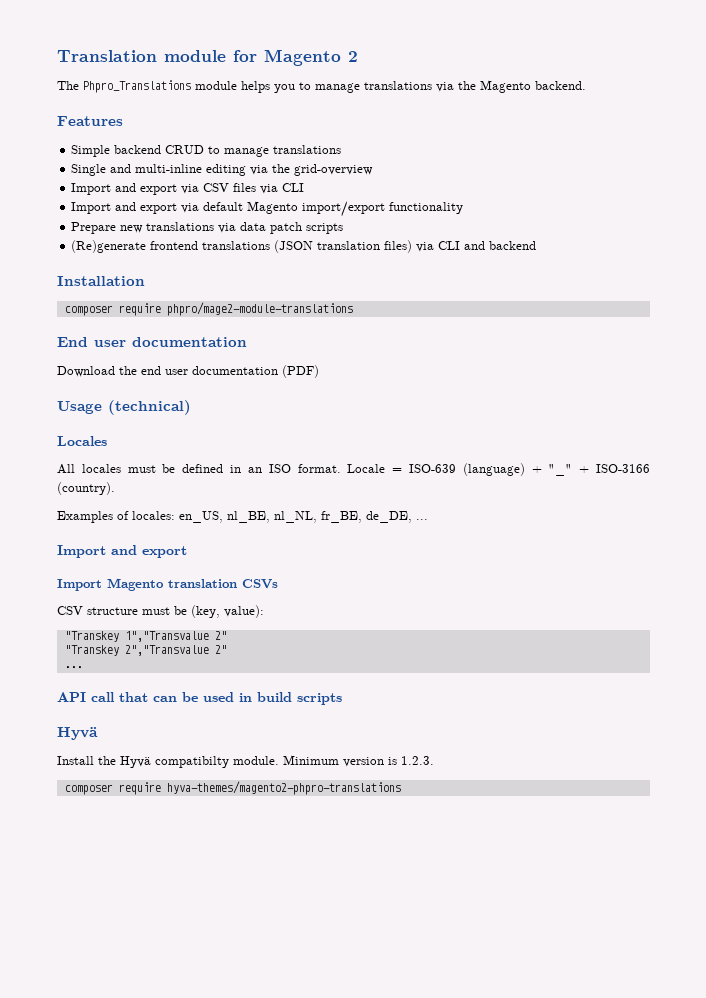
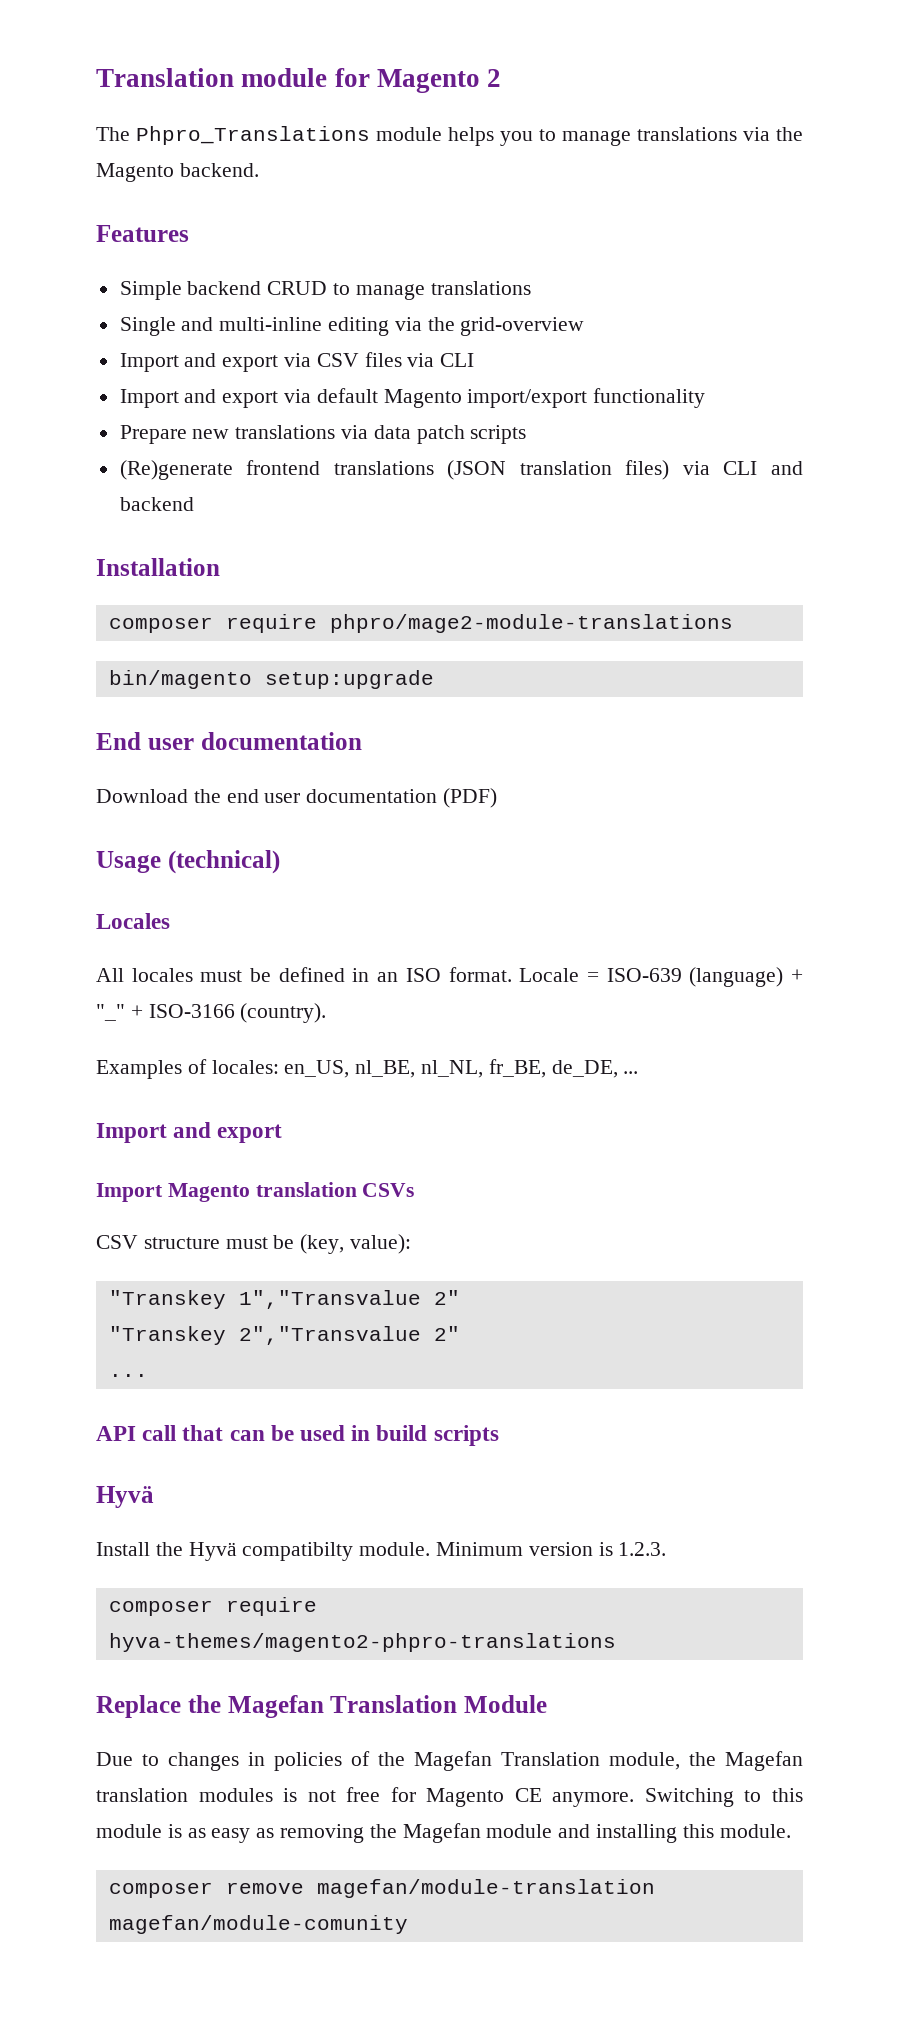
(353, 309) none -> [108,670,434,689] // bin/magento setup:upgrade
(401, 788) none -> [96,1695,547,1718] [96,1751,803,1771] [96,1787,803,1807] [96,1823,791,1843] [108,1879,655,1898] [108,1915,408,1934] // Replace the Magefan Translation Module // Due to changes in policies of the Magefan Translation module, the Magefan translation modules is not free for Magento CE anymore. Switching to this module is as easy as removing the Magefan module and installing this module. // composer remove magefan/module-translation magefan/module-comunity

